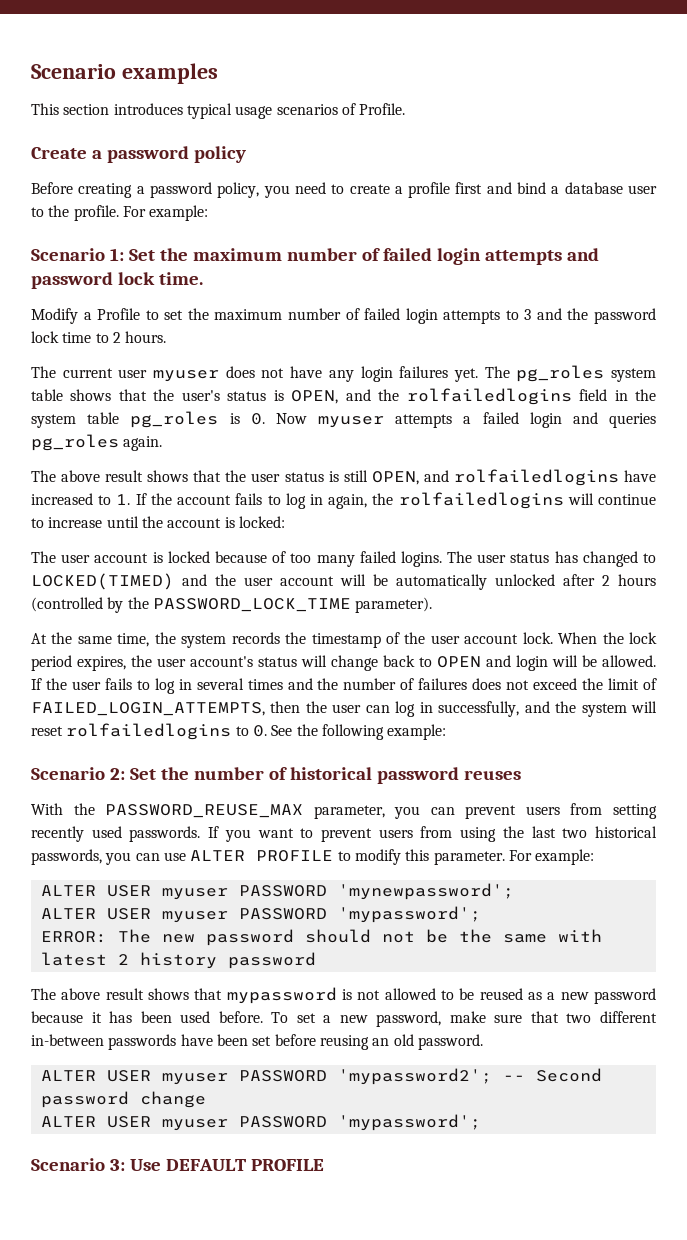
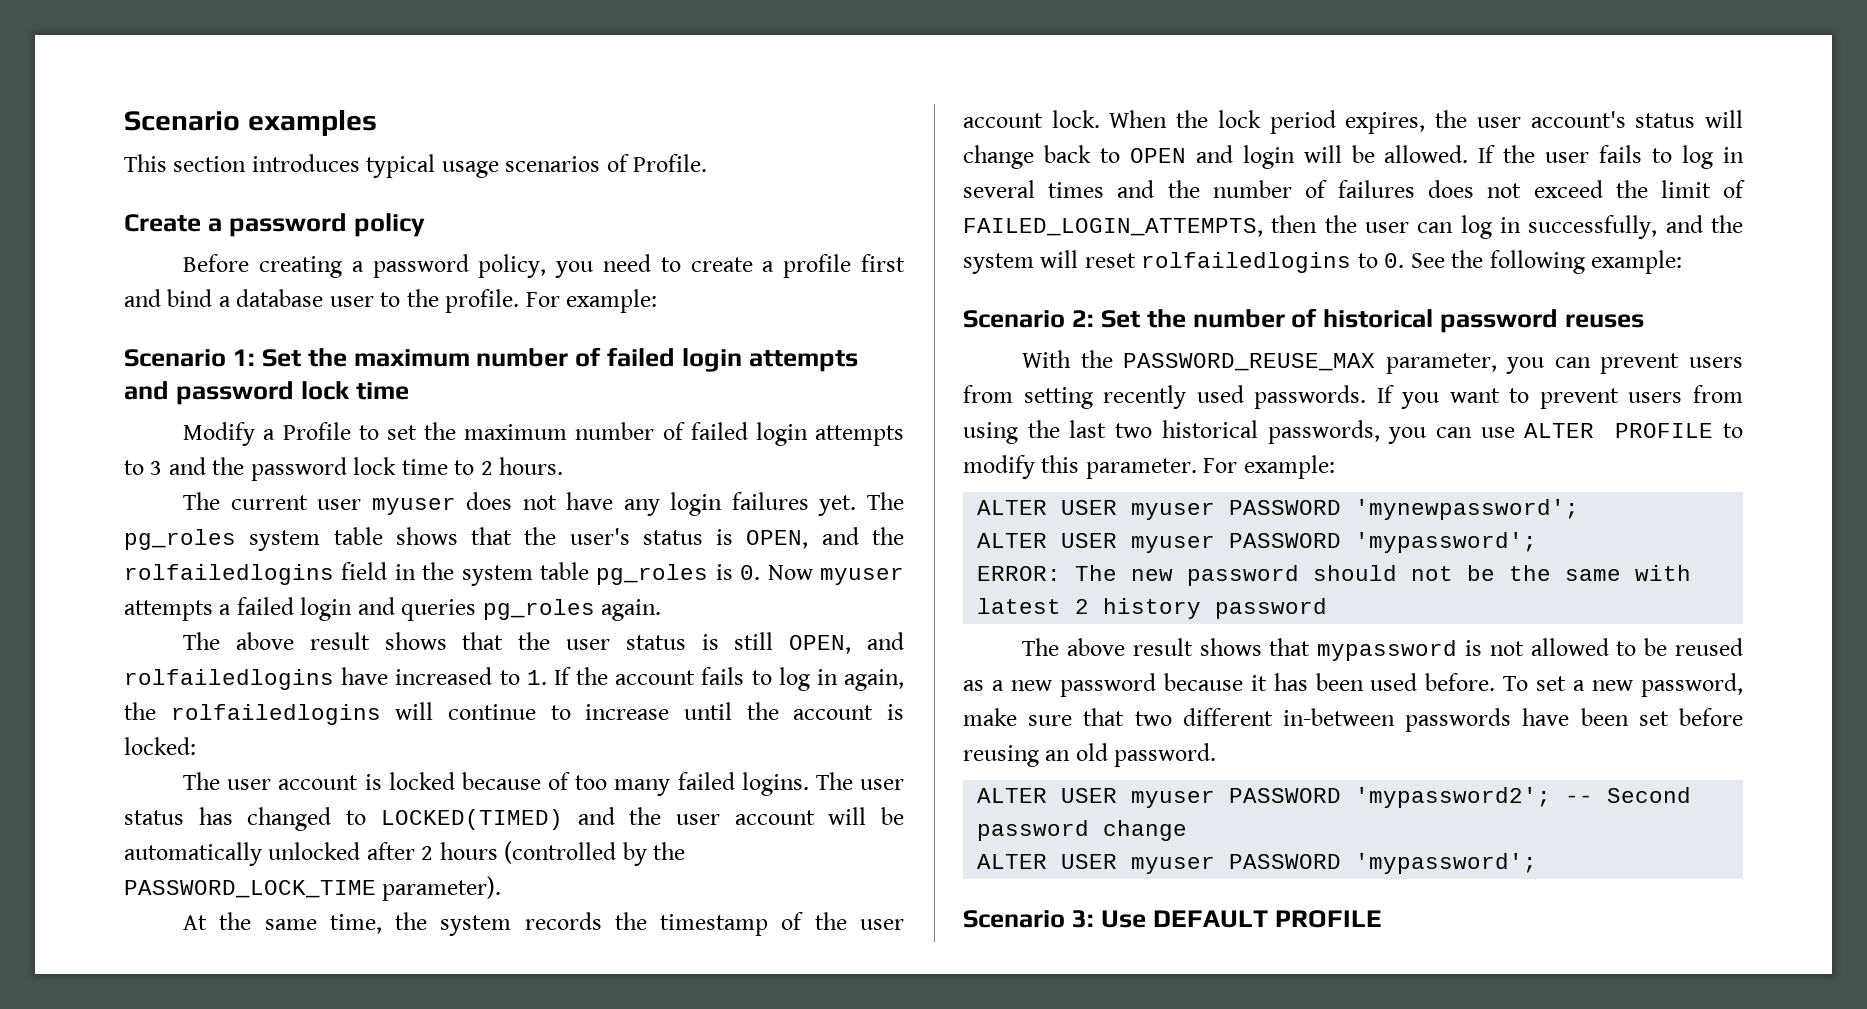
[158,272,203,285] time. -> [355,382,409,400] time

